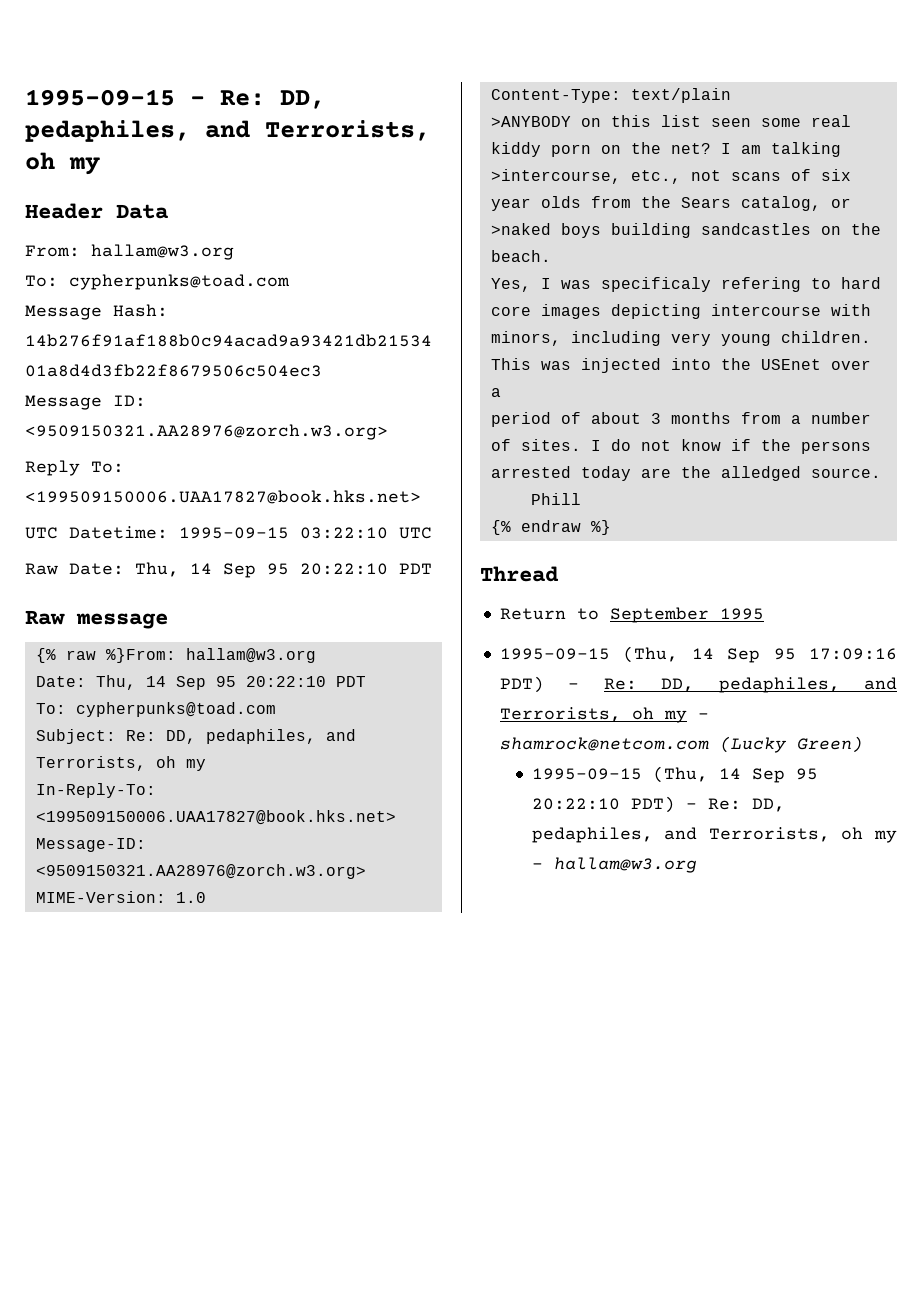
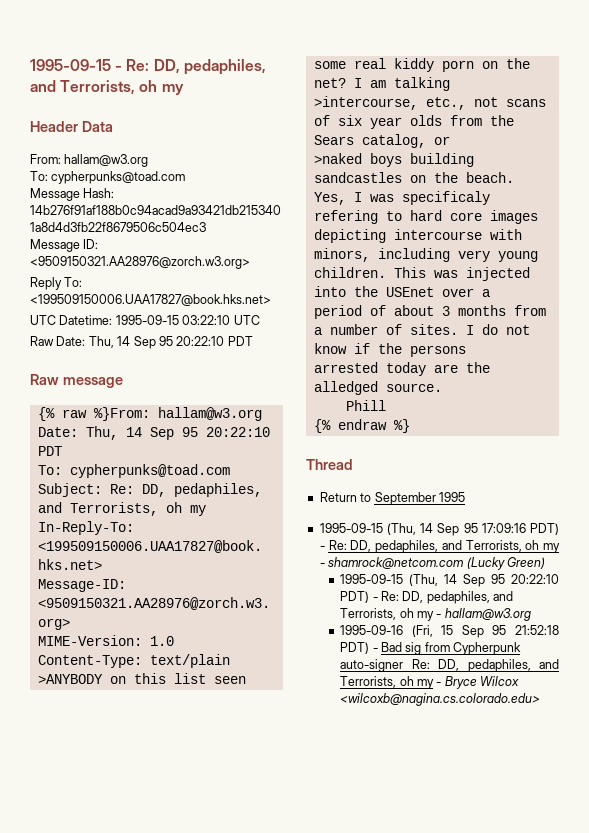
(697, 865) none -> [340,625,559,638] [340,642,522,655] [340,659,559,672] [340,676,520,689] [340,693,541,706] // 1995-09-16 (Fri, 15 Sep 95 21:52:18 PDT) - Bad sig from Cypherpunk auto-signer Re: DD, pedaphiles, and Terrorists, oh my - Bryce Wilcox <wilcoxb@nagina.cs.colorado.edu>

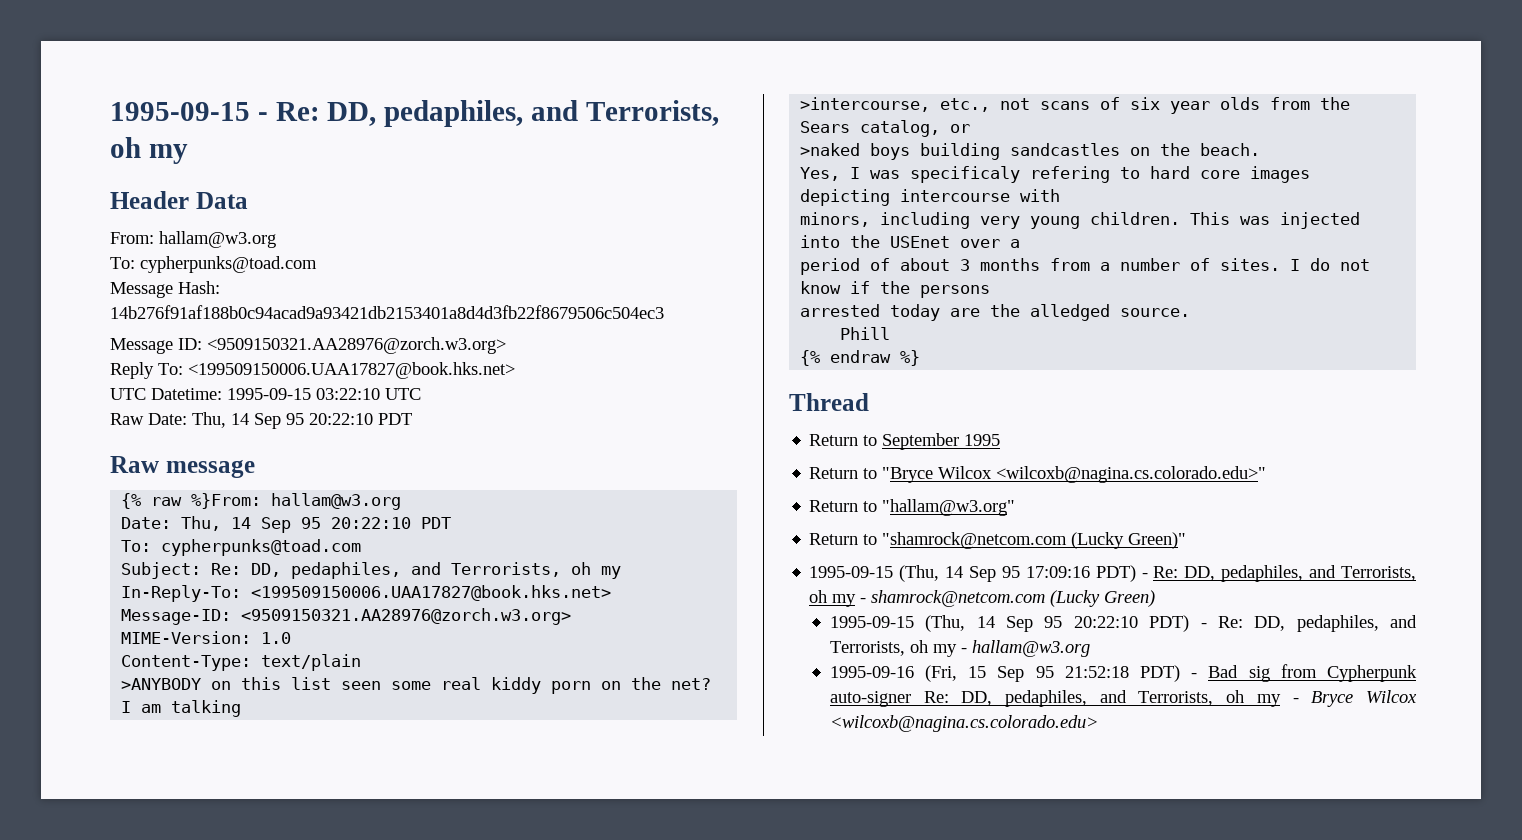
(465, 497) none -> [809,466,1267,483] [809,499,1016,516] [809,532,1187,549] // Return to "Bryce Wilcox <wilcoxb@nagina.cs.colorado.edu>" // Return to "hallam@w3.org" // Return to "shamrock@netcom.com (Lucky Green)"

